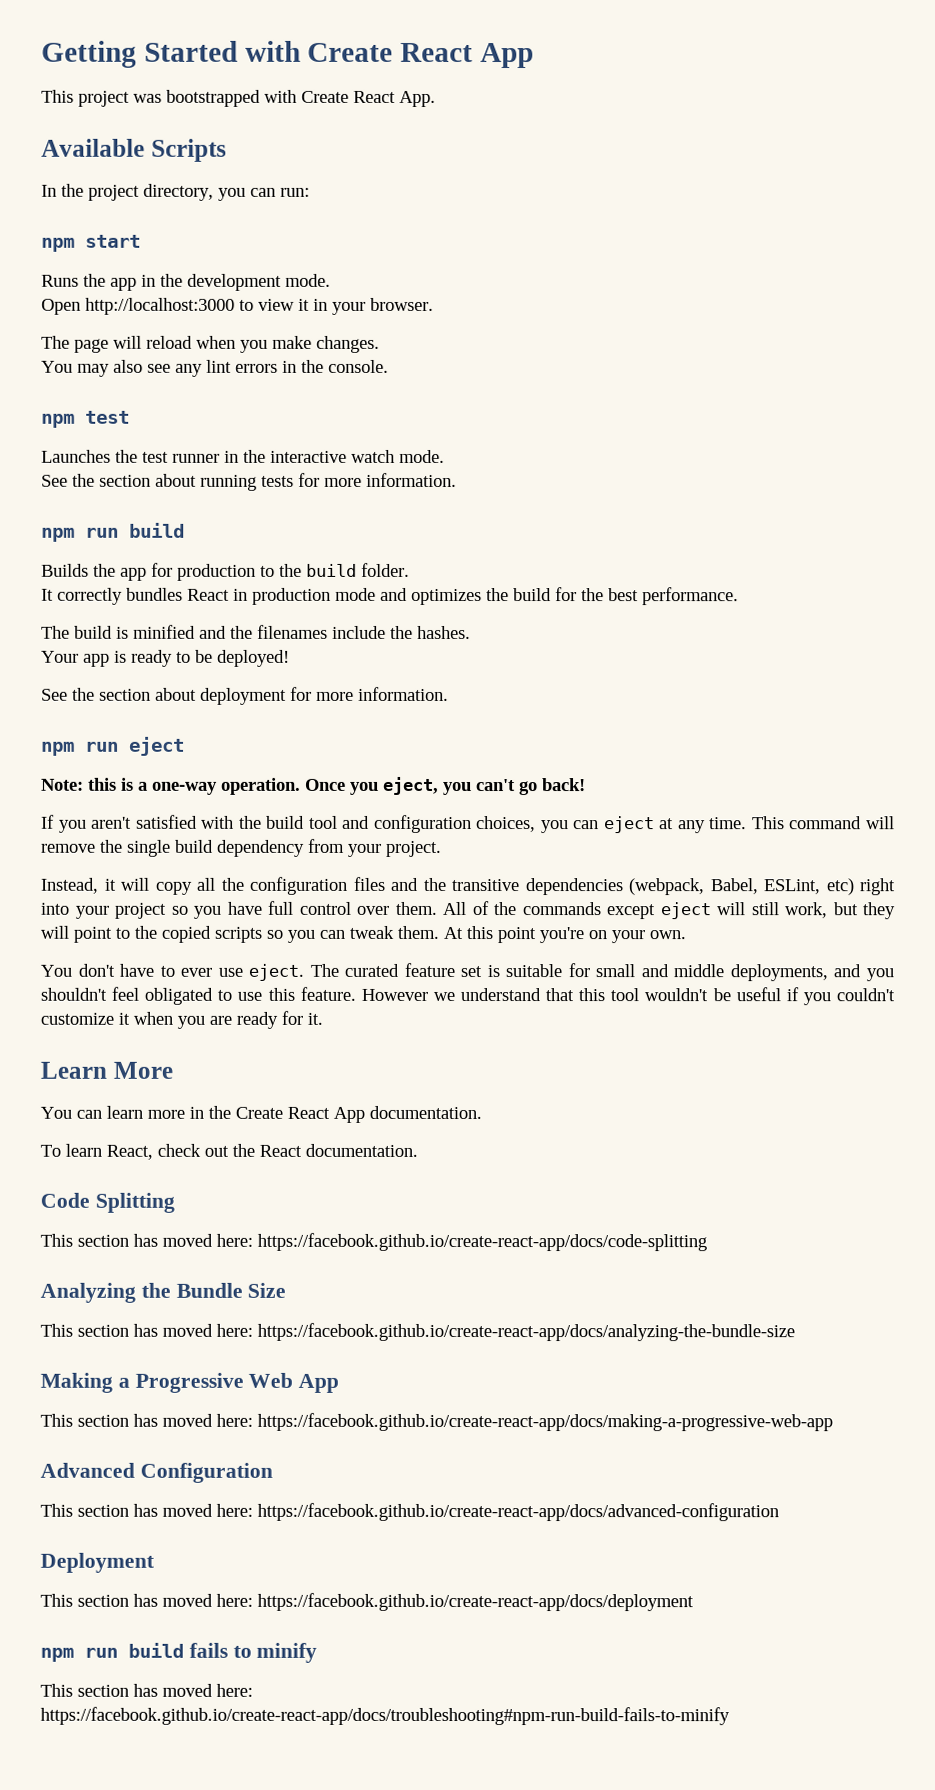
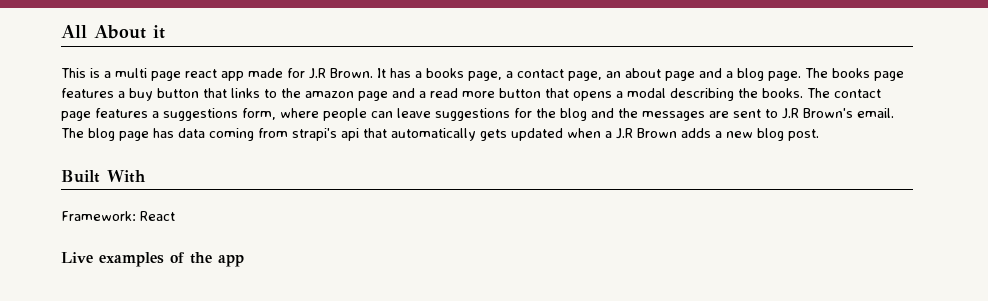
[41,40,535,69] [41,89,436,107] [41,138,227,162] [41,183,310,201] [41,234,141,252] [41,273,331,291] [41,297,434,315] [41,335,380,353] [41,359,389,377] [41,410,130,428] [41,449,445,463] [41,472,457,491] [41,522,185,542] [41,562,410,581] [41,587,739,606] [41,624,471,640] [41,649,290,667] [41,686,449,705] [41,736,185,756] [41,776,586,796] [41,814,895,834] [41,838,442,857] [41,876,896,896] [40,900,895,920] [40,925,686,944] [40,962,894,982] [40,986,895,1006] [40,1010,323,1029] [40,1061,173,1079] [40,1105,482,1123] [40,1143,418,1160] [40,1192,175,1213] [40,1232,707,1252] [40,1282,287,1303] [40,1322,795,1342] [40,1372,340,1393] [40,1412,833,1432] [40,1462,273,1483] [40,1502,779,1522] [40,1552,155,1573] [40,1592,694,1612] [40,1642,318,1663] [40,1683,253,1697] [40,1706,730,1726] Getting Started with Create React App // This project was bootstrapped with Create React App. // Available Scripts // In the project directory, you can run: // npm start // Runs the app in the development mode. // Open http://localhost:3000 to view it in your browser. // The page will reload when you make changes. // You may also see any lint errors in the console. // npm test // Launches the test runner in the interactive watch mode. // See the section about running tests for more information. // npm run build // Builds the app for production to the build folder. // It correctly bundles React in production mode and optimizes the build for the best performance. // The build is minified and the filenames include the hashes. // Your app is ready to be deployed! // See the section about deployment for more information. // npm run eject // Note: this is a one-way operation. Once you eject, you can't go back! // If you aren't satisfied with the build tool and configuration choices, you can eject at any time. This command will remove the single build dependency from your project. // Instead, it will copy all the configuration files and the transitive dependencies (webpack, Babel, ESLint, etc) right into your project so you have full control over them. All of the commands except eject will still work, but they will point to the copied scripts so you can tweak them. At this point you're on your own. // You don't have to ever use eject. The curated feature set is suitable for small and middle deployments, and you shouldn't feel obligated to use this feature. However we understand that this tool wouldn't be useful if you couldn't customize it when you are ready for it. // Learn More // You can learn more in the Create React App documentation. // To learn React, check out the React documentation. // Code Splitting // This section has moved here: https://facebook.github.io/create-react-app/docs/code-splitting // Analyzing the Bundle Size // This section has moved here: https://facebook.github.io/create-react-app/docs/analyzing-the-bundle-size // Making a Progressive Web App // This section has moved here: https://facebook.github.io/create-react-app/docs/making-a-progressive-web-app // Advanced Configuration // This section has moved here: https://facebook.github.io/create-react-app/docs/advanced-configuration // Deployment // This section has moved here: https://facebook.github.io/create-react-app/docs/deployment // npm run build fails to minify // This section has moved here: https://facebook.github.io/create-react-app/docs/troubleshooting#npm-run-build-fails-to-minify -> [61,25,165,39] [61,68,904,81] [61,88,881,101] [61,108,894,121] [61,128,819,141] [61,170,146,183] [61,211,175,221] [61,252,244,267] All About it // This is a multi page react app made for J.R Brown. It has a books page, a contact page, an about page and a blog page. The books page features a buy button that links to the amazon page and a read more button that opens a modal describing the books. The contact page features a suggestions form, where people can leave suggestions for the blog and the messages are sent to J.R Brown's email. The blog page has data coming from strapi's api that automatically gets updated when a J.R Brown adds a new blog post. // Built With // Framework: React // Live examples of the app

